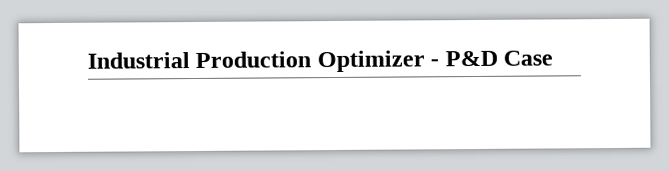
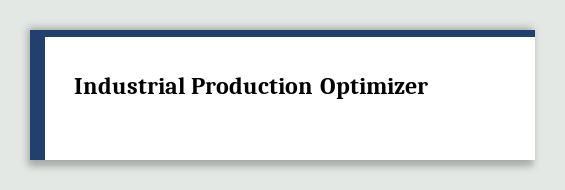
[430,50,554,67] - P&D Case -> (428, 88) none

